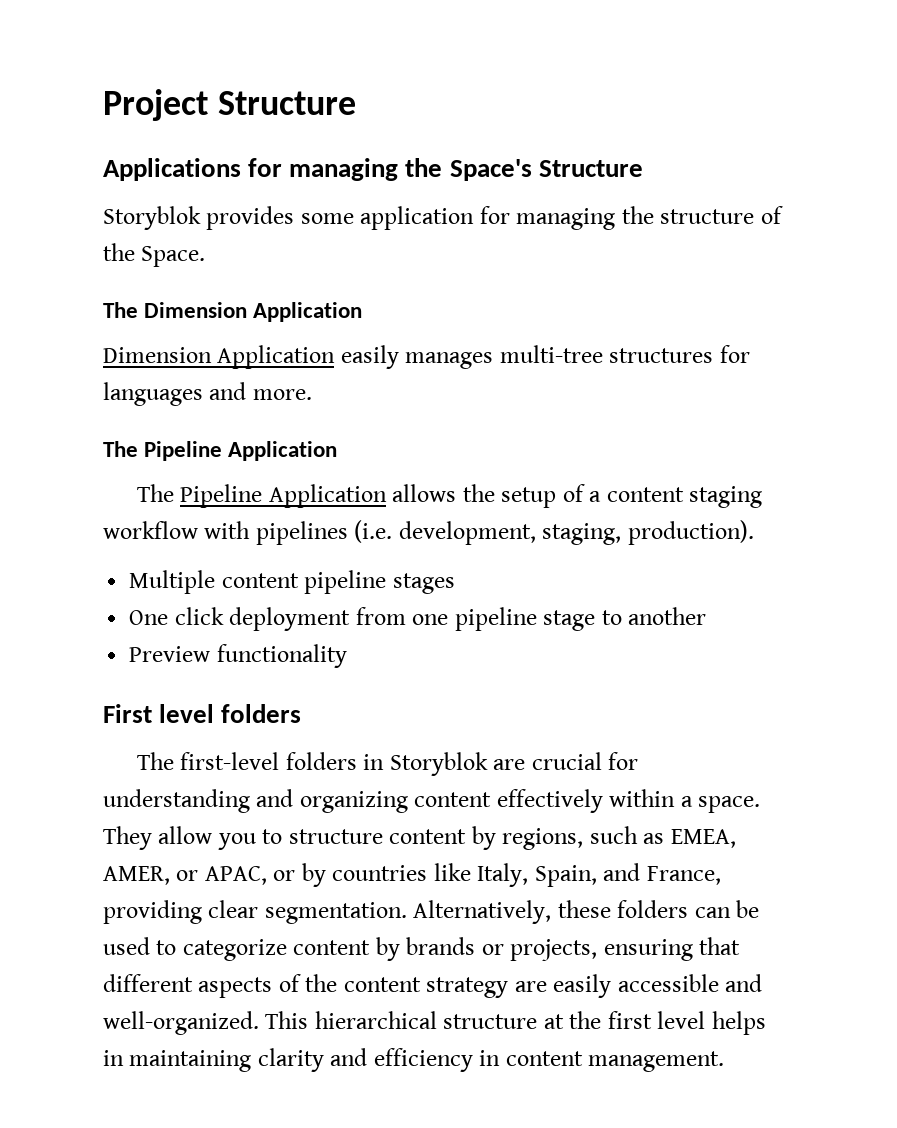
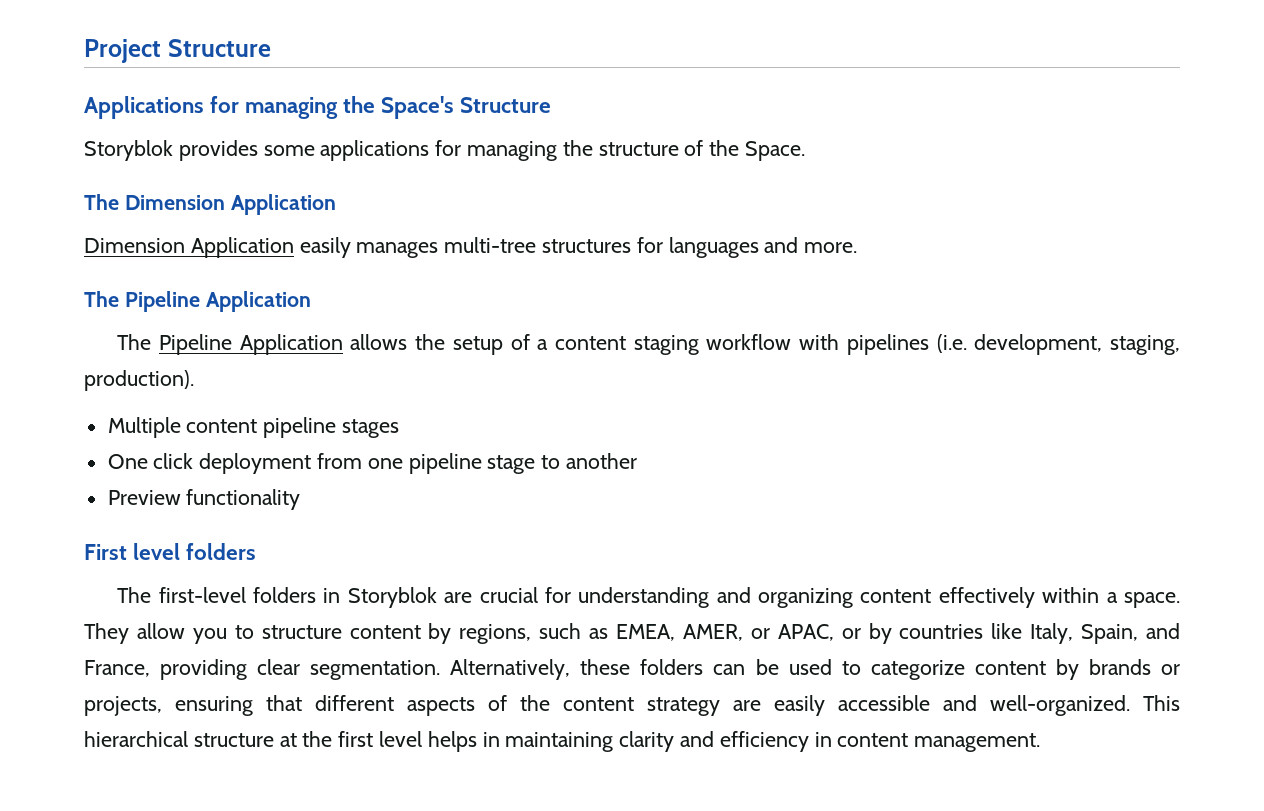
[360,206,475,230] application -> [320,140,430,161] applications

